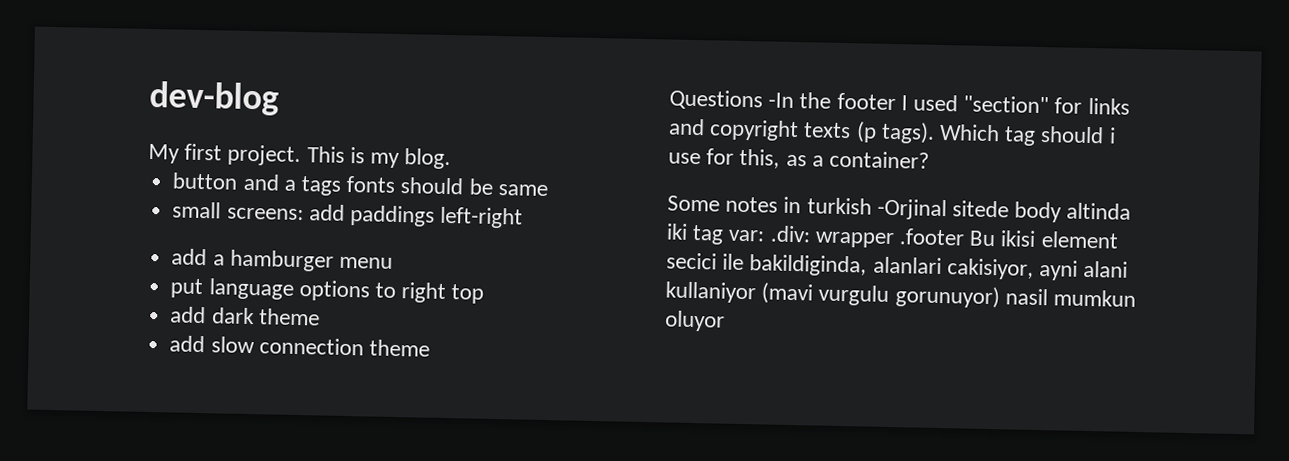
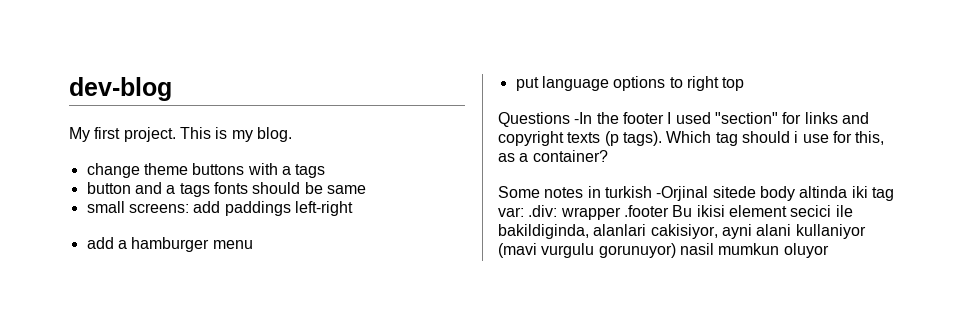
(452, 159) none -> [86,163,326,178] // change theme buttons with a tags
[170,306,320,326] [169,335,430,357] // add dark theme // add slow connection theme -> (745, 84) none

